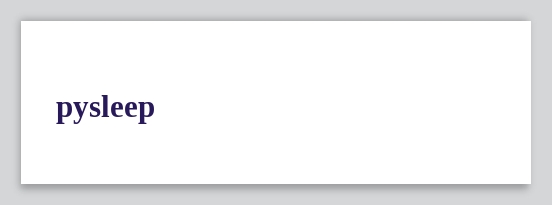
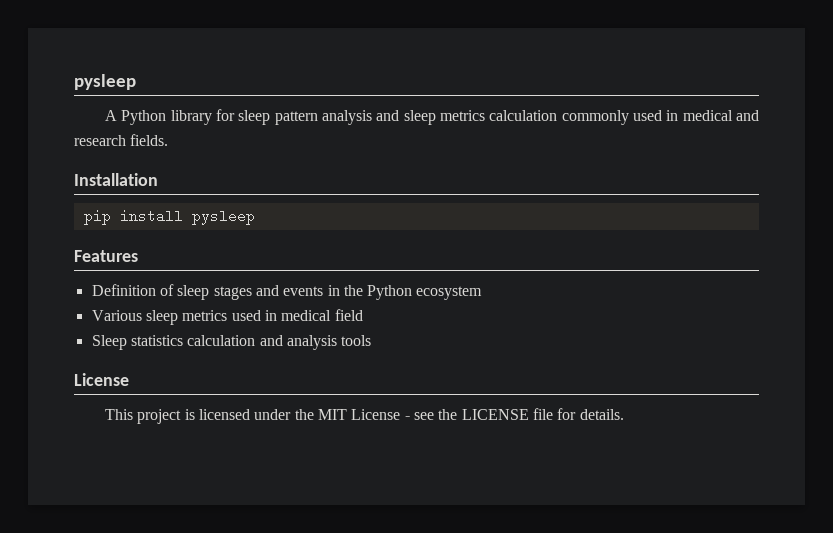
[56,95,155,124] pysleep -> [74,74,136,90] [105,109,760,125] [74,134,169,146] [74,173,158,186] [83,209,255,225] [74,250,138,262] [91,284,483,300] [91,309,363,325] [91,335,372,350] [74,373,129,386] [105,408,624,424] pysleep // A Python library for sleep pattern analysis and sleep metrics calculation commonly used in medical and research fields. // Installation // pip install pysleep // Features // Definition of sleep stages and events in the Python ecosystem // Various sleep metrics used in medical field // Sleep statistics calculation and analysis tools // License // This project is licensed under the MIT License - see the LICENSE file for details.

